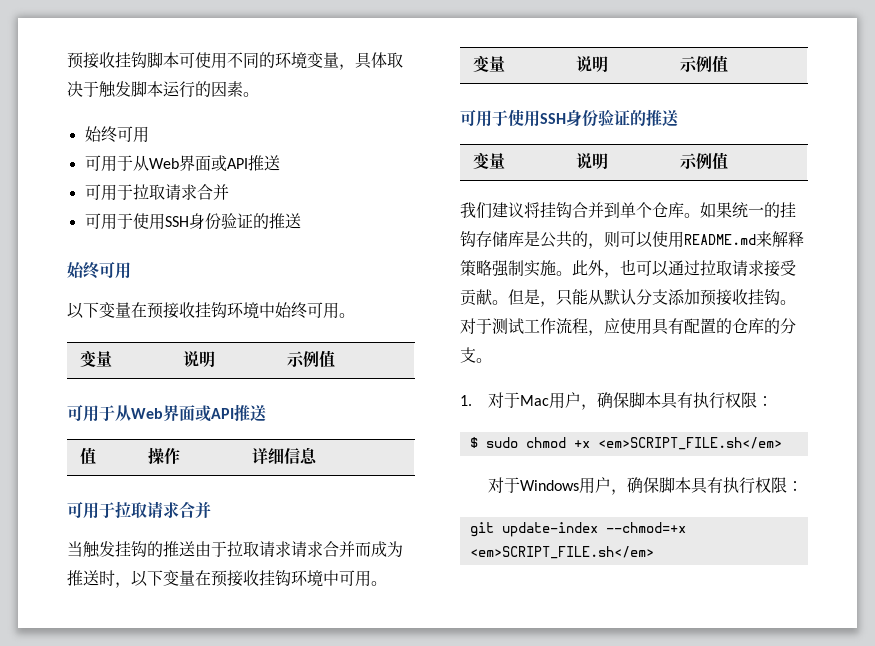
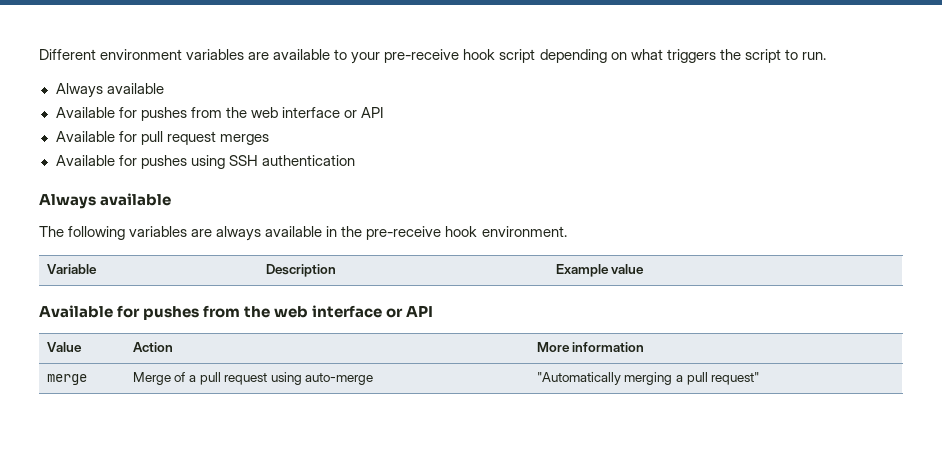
[67,52,403,70] [67,81,259,98] [84,126,149,143] [84,155,280,172] [84,184,229,201] [84,213,301,230] [67,262,131,279] [67,302,355,319] [79,350,112,368] [182,351,215,367] [286,350,335,368] [67,404,267,422] [79,447,96,465] [147,447,180,464] [251,447,317,465] [67,501,211,519] [67,541,403,558] [67,570,387,588] [472,55,505,73] [575,56,608,72] [679,55,728,73] [460,109,679,127] [472,152,505,170] [575,153,608,169] [679,152,728,170] [460,202,796,219] [460,231,804,249] [460,259,796,278] [460,289,796,307] [460,318,796,336] [460,347,492,363] [460,392,773,410] [469,437,782,450] [487,477,803,495] [469,522,686,537] [469,546,654,559] 预接收挂钩脚本可使用不同的环境变量，具体取决于触发脚本运行的因素。 // 始终可用 // 可用于从Web界面或API推送 // 可用于拉取请求合并 // 可用于使用SSH身份验证的推送 // 始终可用 // 以下变量在预接收挂钩环境中始终可用。 // 变量 | 说明 | 示例值 // 可用于从Web界面或API推送 // 值 | 操作 | 详细信息 // 可用于拉取请求合并 // 当触发挂钩的推送由于拉取请求请求合并而成为推送时，以下变量在预接收挂钩环境中可用。 // 变量 | 说明 | 示例值 // 可用于使用SSH身份验证的推送 // 变量 | 说明 | 示例值 // 我们建议将挂钩合并到单个仓库。如果统一的挂钩存储库是公共的，则可以使用README.md来解释策略强制实施。此外，也可以通过拉取请求接受贡献。但是，只能从默认分支添加预接收挂钩。对于测试工作流程，应使用具有配置的仓库的分支。 // 1.对于Mac用户，确保脚本具有执行权限： // $ sudo chmod +x <em>SCRIPT_FILE.sh</em> // 对于Windows用户，确保脚本具有执行权限： // git update-index --chmod=+x <em>SCRIPT_FILE.sh</em> -> [39,49,826,64] [55,83,164,98] [55,107,383,121] [55,131,269,145] [55,155,355,169] [39,193,172,209] [39,226,567,241] [46,264,97,274] [265,264,336,277] [555,264,645,277] [39,305,434,320] [46,342,82,352] [132,342,173,352] [536,342,645,352] [46,374,87,385] [132,372,374,385] [536,372,760,385] Different environment variables are available to your pre-receive hook script depending on what triggers the script to run. // Always available // Available for pushes from the web interface or API // Available for pull request merges // Available for pushes using SSH authentication // Always available // The following variables are always available in the pre-receive hook environment. // Variable | Description | Example value // Available for pushes from the web interface or API // Value | Action | More information // merge | Merge of a pull request using auto-merge | "Automatically merging a pull request"

